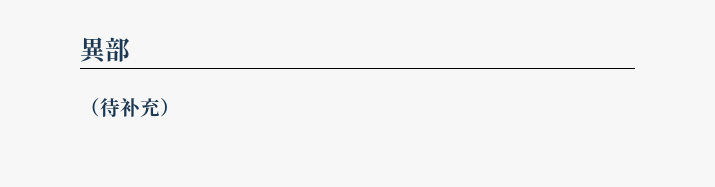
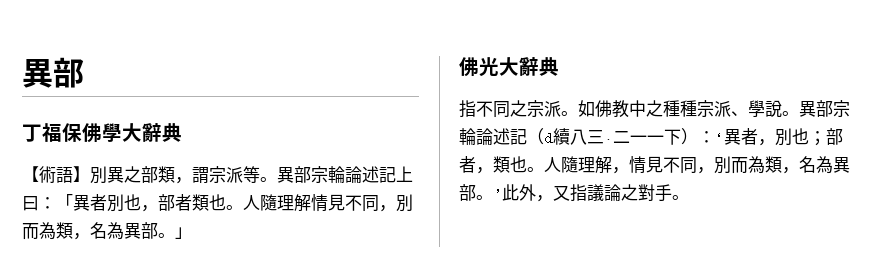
[80,98,180,117] （待补充） -> [22,123,182,143] [22,166,413,184] [22,194,413,212] [22,222,192,240] [459,57,559,77] [459,100,850,118] [459,128,843,146] [459,156,850,174] [459,184,689,202] 丁福保佛學大辭典 // 【術語】別異之部類，謂宗派等。異部宗輪論述記上曰：「異者別也，部者類也。人隨理解情見不同，別而為類，名為異部。」 // 佛光大辭典 // 指不同之宗派。如佛教中之種種宗派、學說。異部宗輪論述記（d續八三·二一一下）：‘異者，別也；部者，類也。人隨理解，情見不同，別而為類，名為異部。’此外，又指議論之對手。

